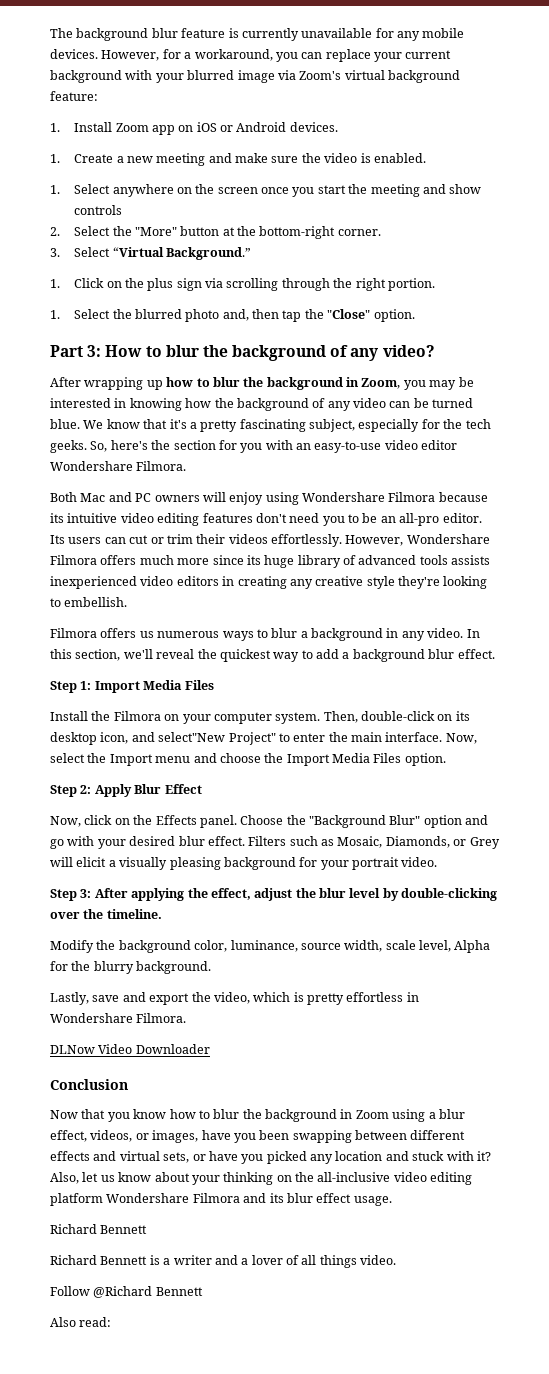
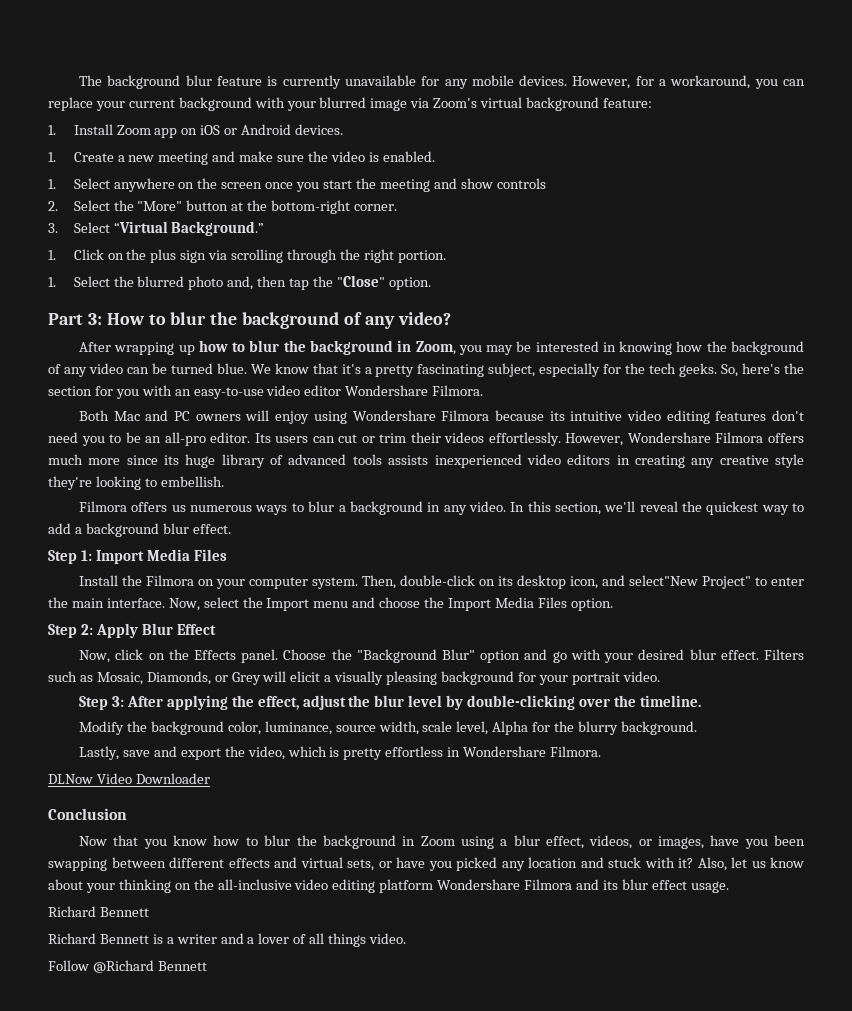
[50,1317,112,1327] // Also read: -> (207, 966) none

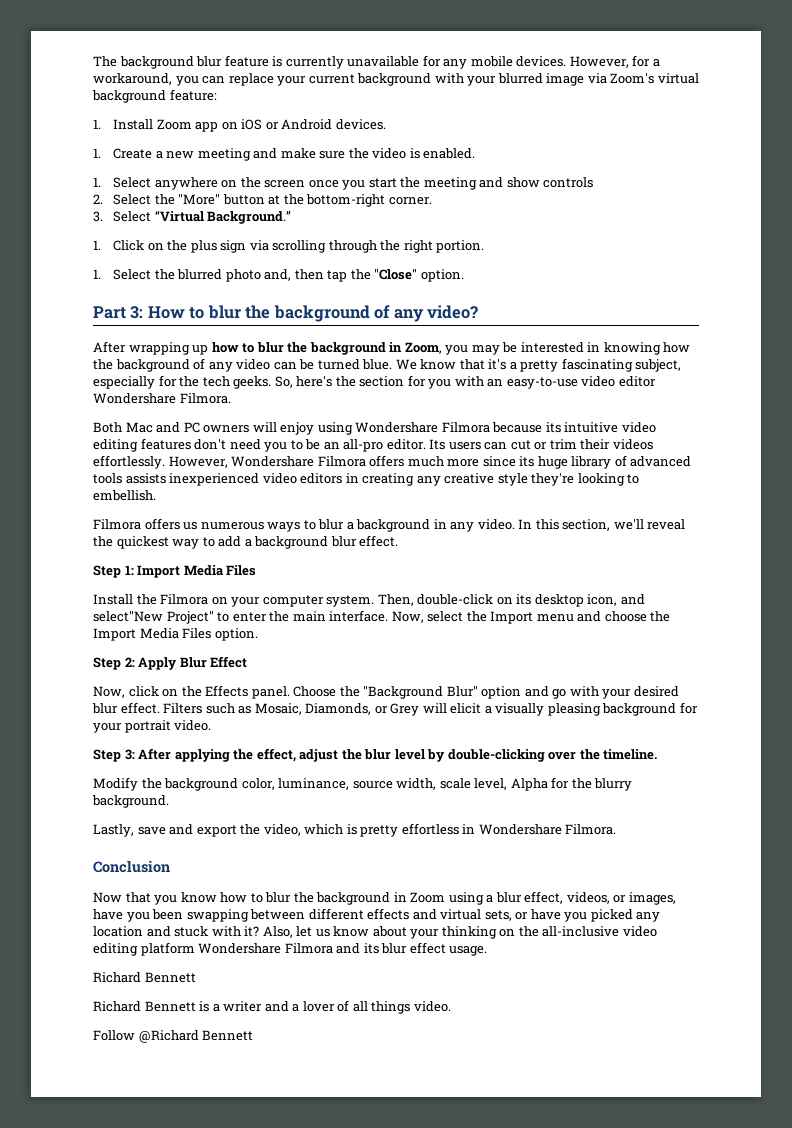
[48,773,210,784] // DLNow Video Downloader -> (617, 829) none

